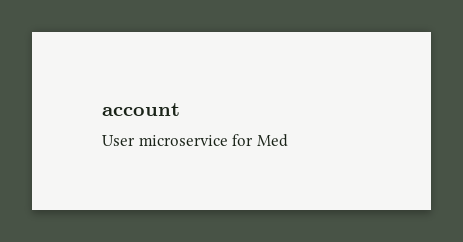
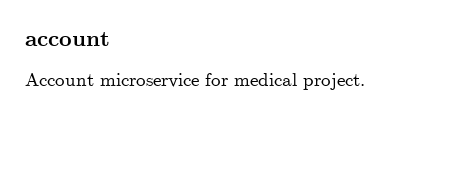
[102,135,135,146] User -> [25,73,94,86] Account
[256,134,288,147] Med -> [234,73,365,90] medical project.

